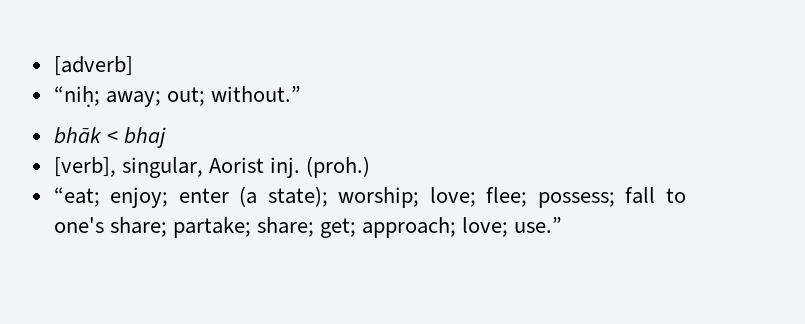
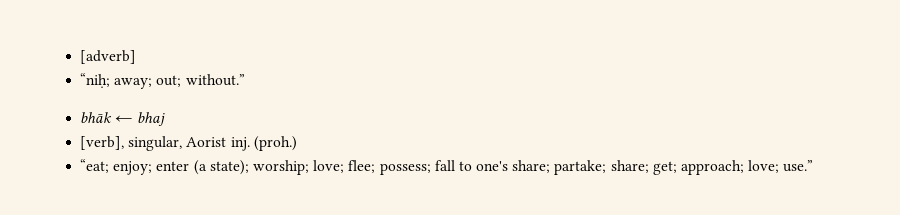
[106,131,118,143] < -> [115,115,134,123] ←

